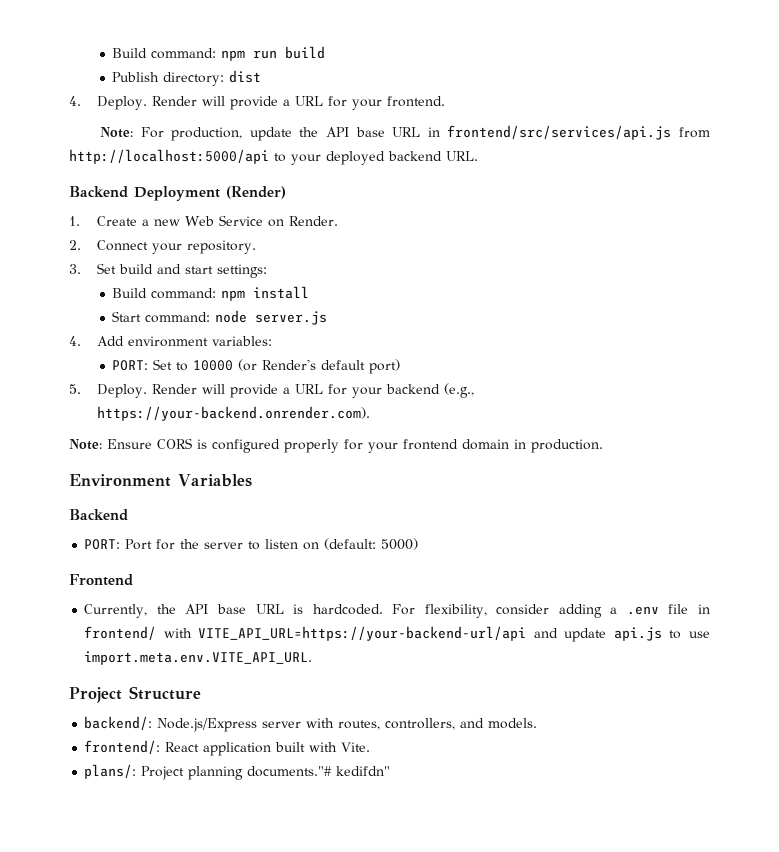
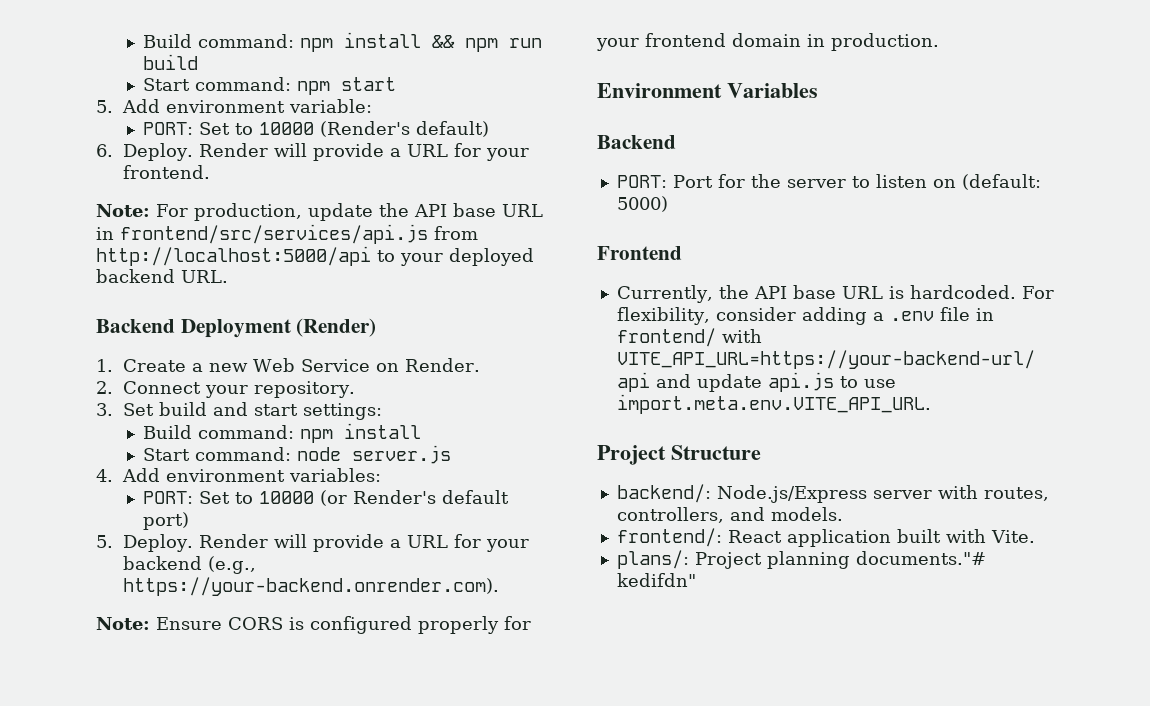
[112,48,246,61] Build command: npm -> [143,32,499,52] Build command: npm install && npm
[112,70,262,86] [69,96,81,106] Publish directory: dist // 4. -> [143,77,397,95] [96,99,373,113] [143,121,490,137] [96,144,113,157] Start command: npm start // 5. Add environment variable: // PORT: Set to 10000 (Render's default) // 6.

